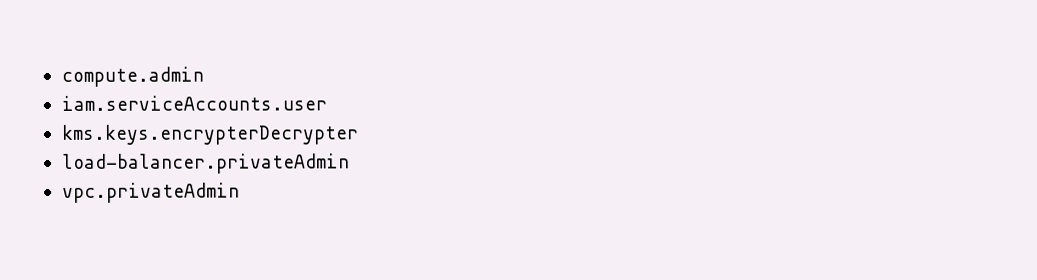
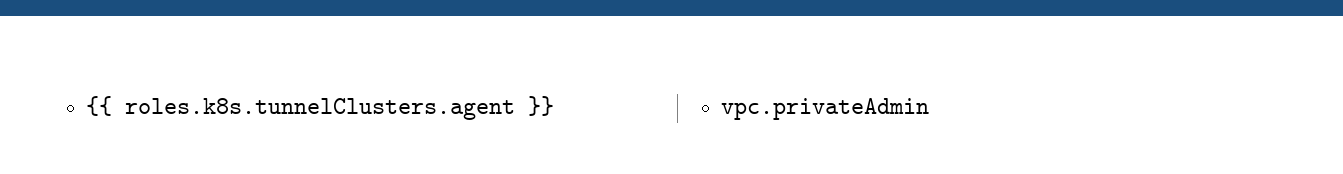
[61,66,204,87] [61,95,327,111] [61,124,359,145] [62,153,350,174] compute.admin // iam.serviceAccounts.user // kms.keys.encrypterDecrypter // load-balancer.privateAdmin -> [86,96,555,120] {{ roles.k8s.tunnelClusters.agent }}

